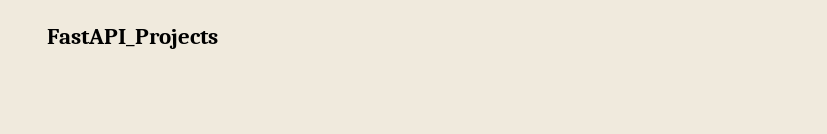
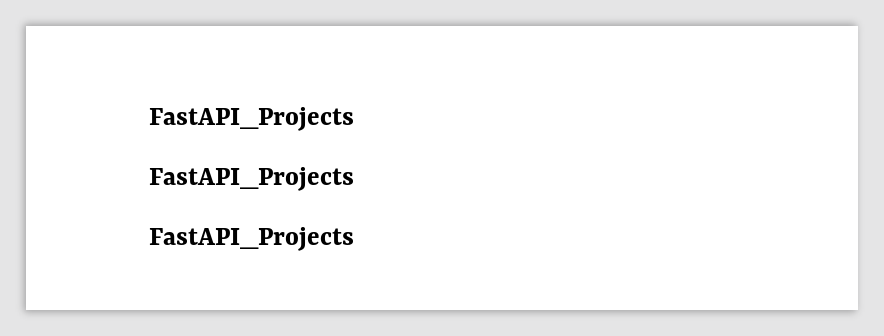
[47,29,218,49] FastAPI_Projects -> [149,107,354,131] [149,167,354,191] [149,227,354,251] FastAPI_Projects // FastAPI_Projects // FastAPI_Projects

